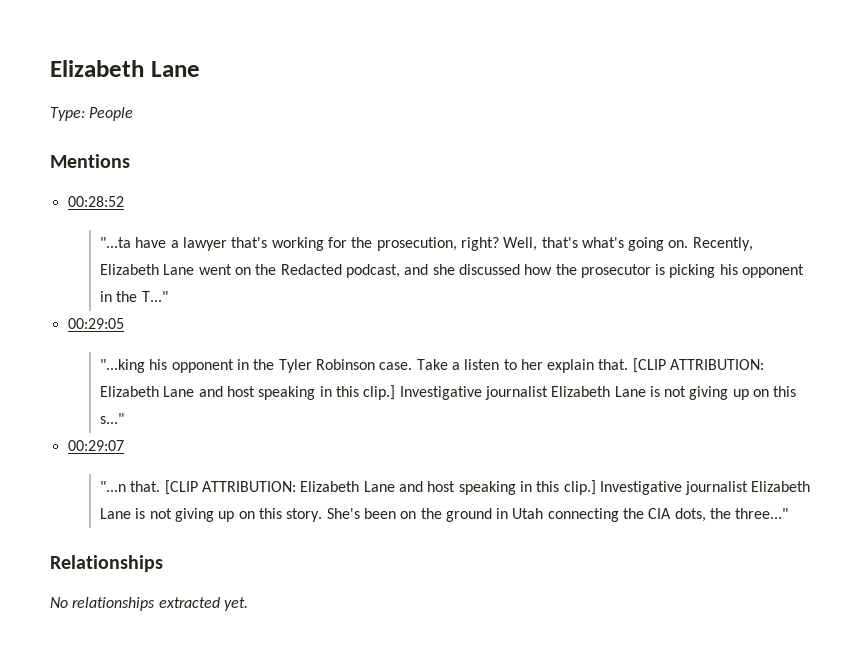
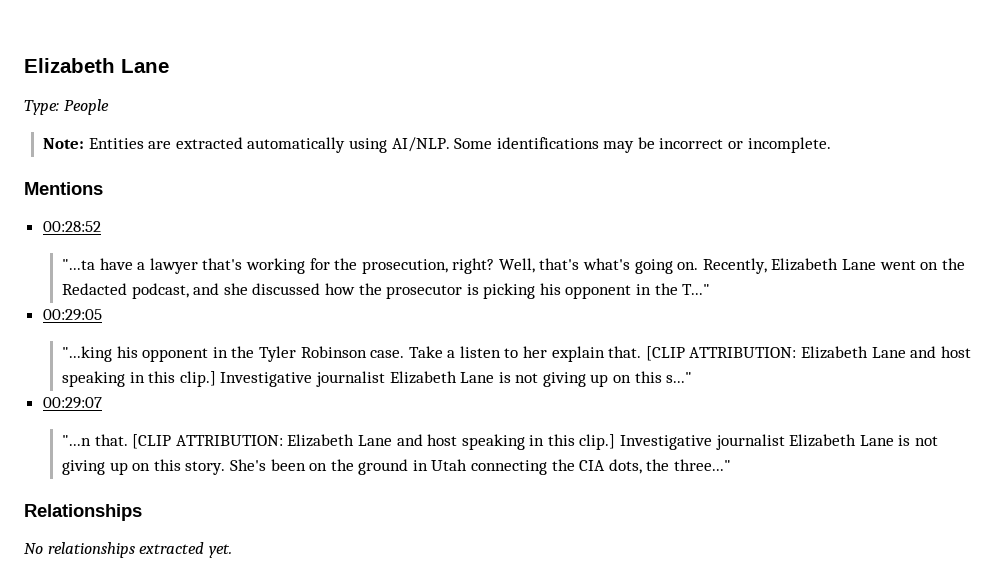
(134, 114) none -> [42,137,831,153] // Note: Entities are extracted automatically using AI/NLP. Some identifications may be incorrect or incomplete.

